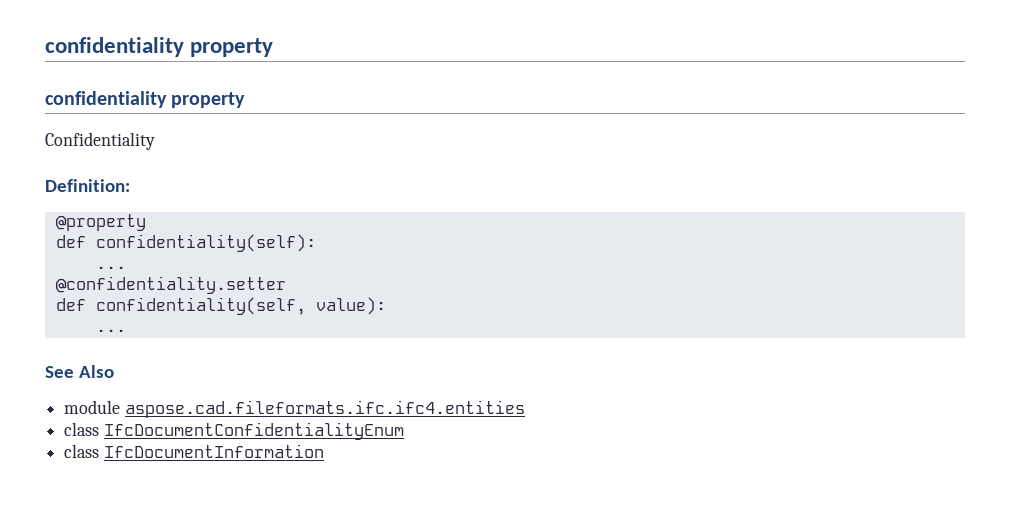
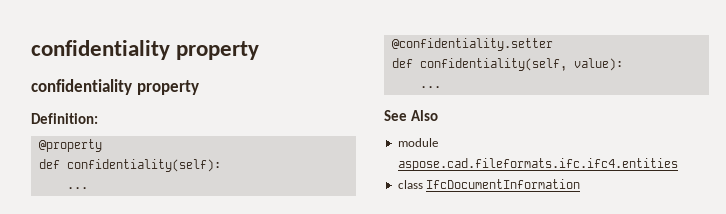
[45,132,155,150] // Confidentiality -> (199, 87) none
[64,422,404,440] // class IfcDocumentConfidentialityEnum -> (678, 164) none

